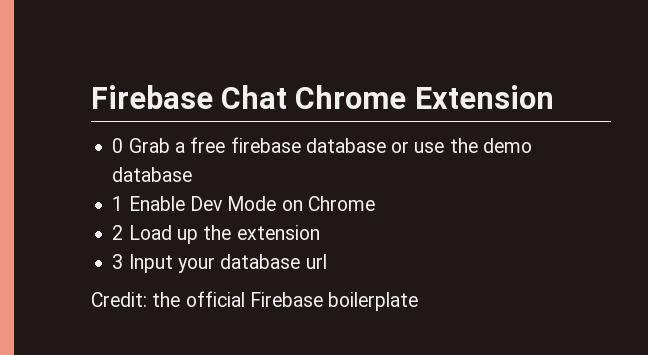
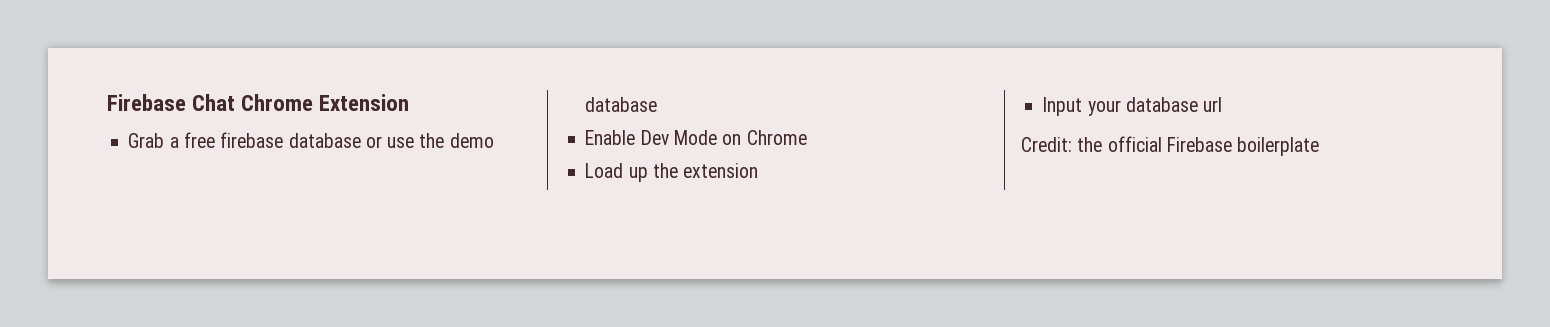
[112,138,124,153] 0 -> (410, 102) none
[112,196,124,211] 1 -> (658, 104) none
[112,225,124,240] 2 -> (807, 137) none
[112,254,124,269] 3 -> (759, 170) none

